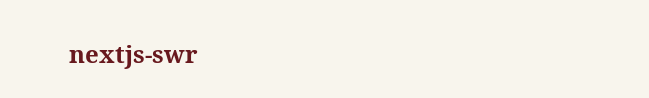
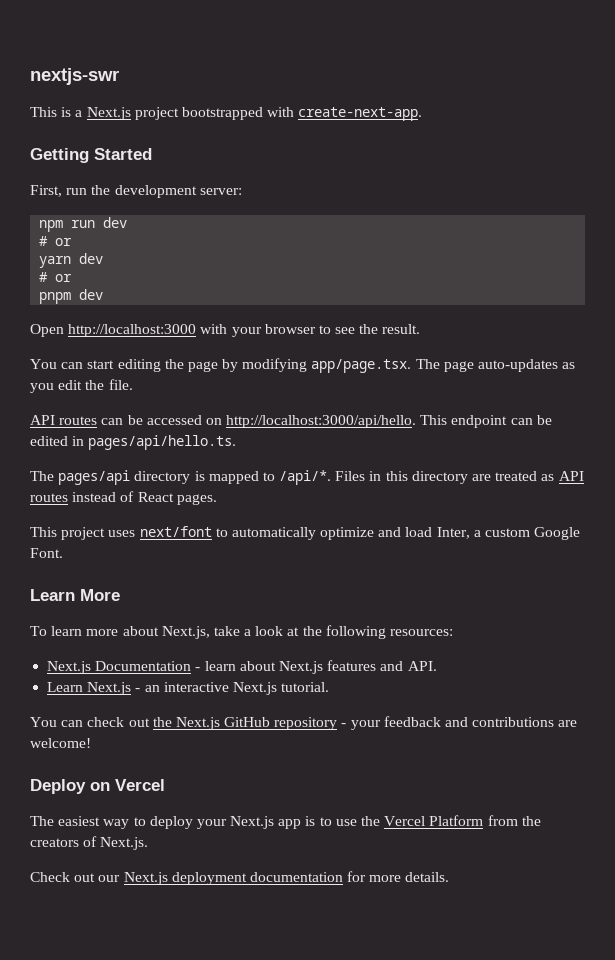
(198, 57) none -> [30,107,423,121] [30,148,152,163] [30,185,242,198] [39,217,128,232] [39,236,73,246] [39,253,104,268] [39,272,73,282] [39,289,104,304] [30,324,421,337] [30,358,576,373] [30,379,133,393] [30,415,552,428] [30,435,237,450] [30,470,584,485] [30,491,217,505] [30,526,581,540] [30,548,63,558] [30,589,120,601] [30,625,454,639] [47,660,437,674] [47,682,330,695] [30,716,578,730] [30,738,91,748] [30,779,165,794] [30,815,541,829] [30,836,149,850] [30,871,450,885] // This is a Next.js project bootstrapped with create-next-app. // Getting Started // First, run the development server: // npm run dev // # or // yarn dev // # or // pnpm dev // Open http://localhost:3000 with your browser to see the result. // You can start editing the page by modifying app/page.tsx. The page auto-updates as you edit the file. // API routes can be accessed on http://localhost:3000/api/hello. This endpoint can be edited in pages/api/hello.ts. // The pages/api directory is mapped to /api/*. Files in this directory are treated as API routes instead of React pages. // This project uses next/font to automatically optimize and load Inter, a custom Google Font. // Learn More // To learn more about Next.js, take a look at the following resources: // Next.js Documentation - learn about Next.js features and API. // Learn Next.js - an interactive Next.js tutorial. // You can check out the Next.js GitHub repository - your feedback and contributions are welcome! // Deploy on Vercel // The easiest way to deploy your Next.js app is to use the Vercel Platform from the creators of Next.js. // Check out our Next.js deployment documentation for more details.

